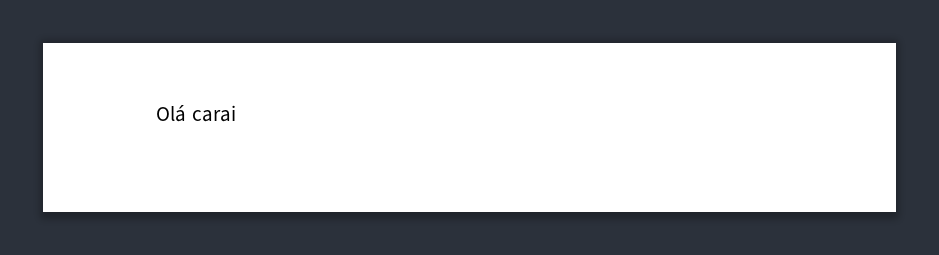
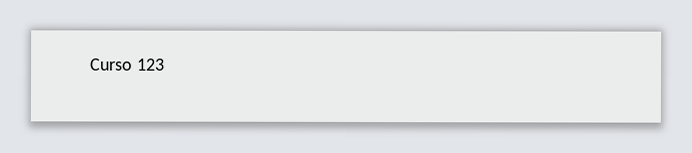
[156,105,236,122] Olá carai -> [90,58,165,71] Curso 123

